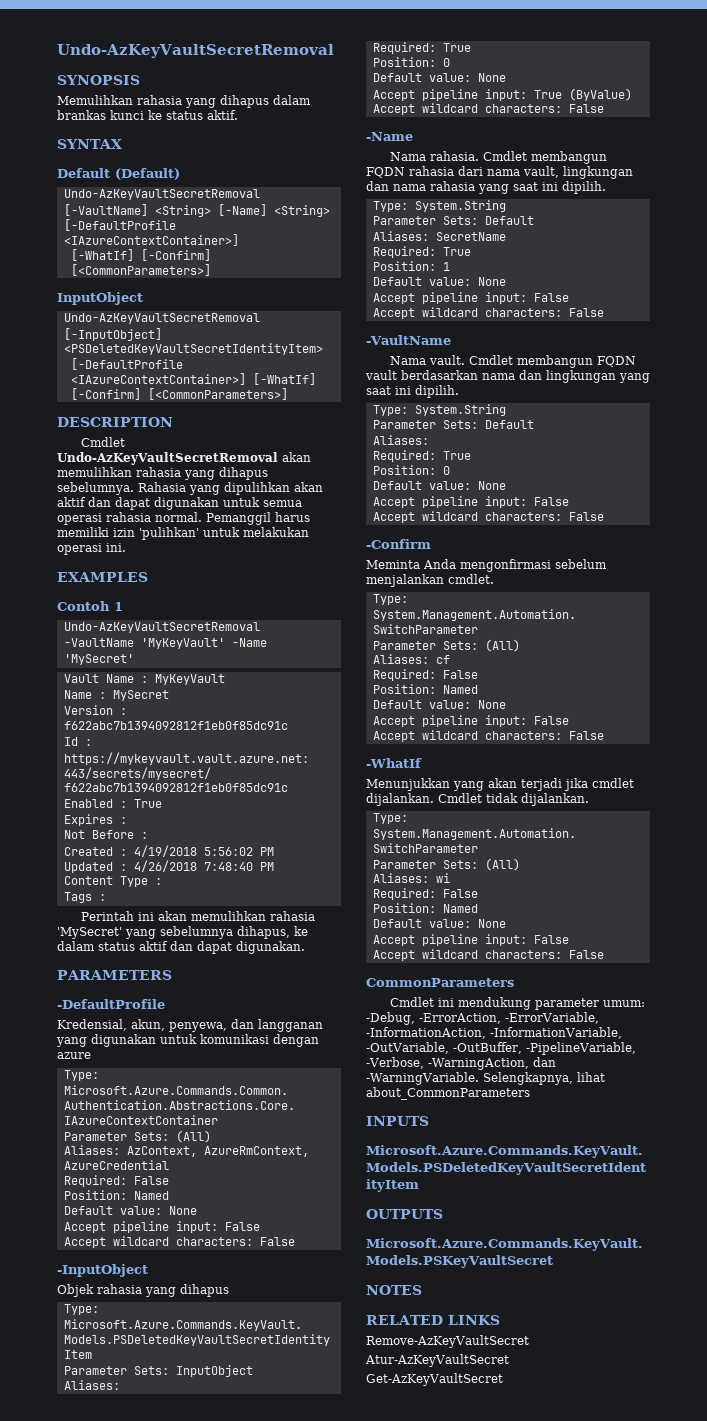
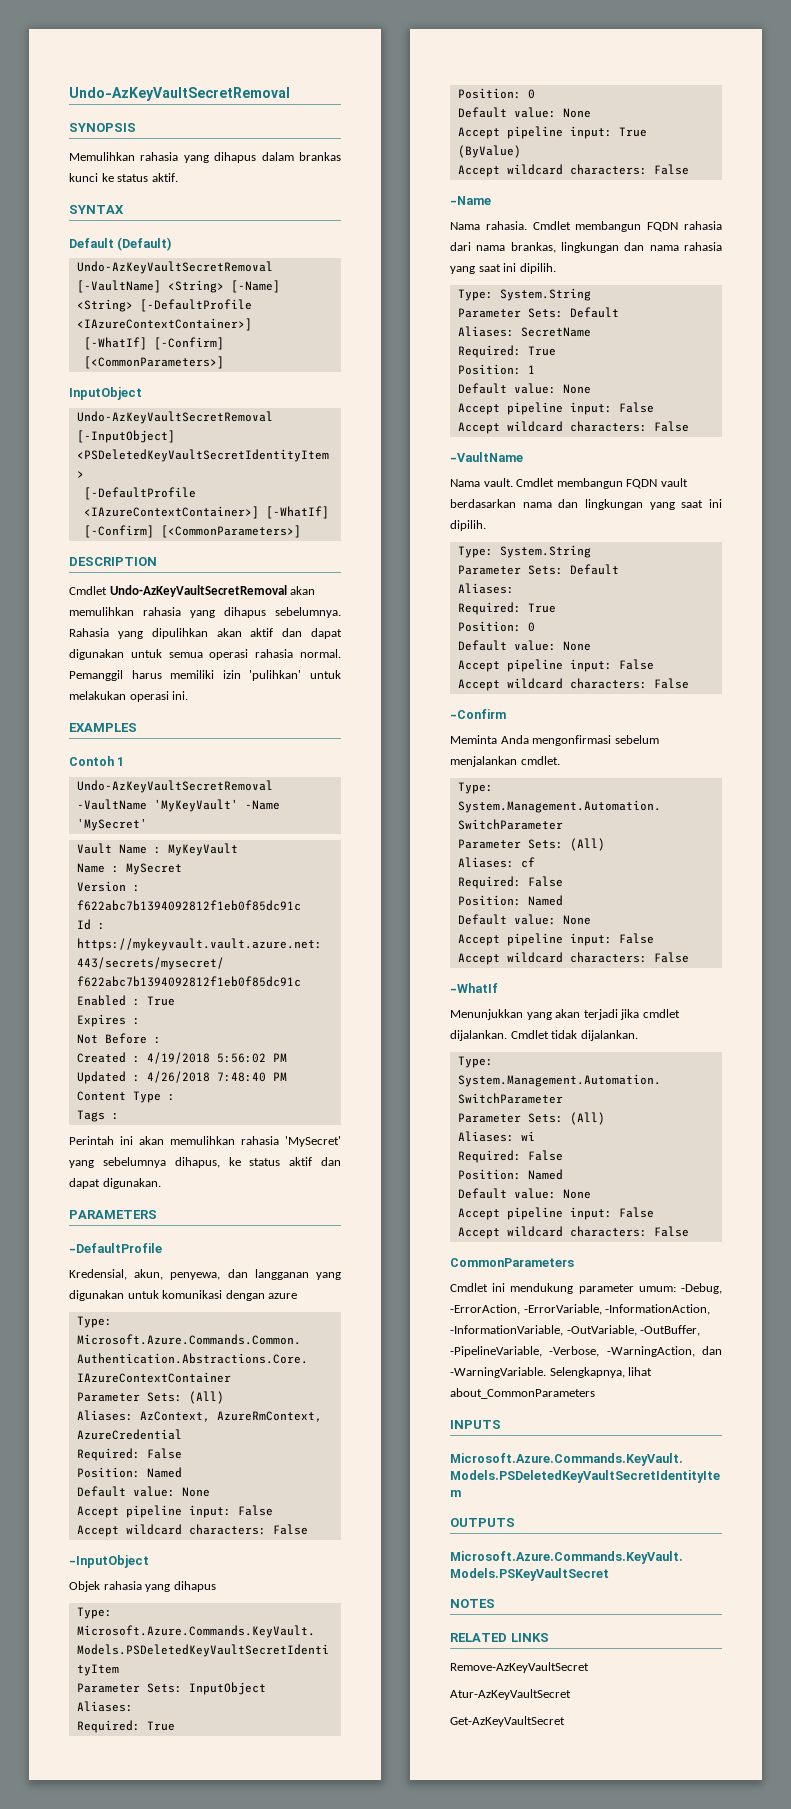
[57,941,95,951] dalam -> (241, 1161) none
[523,166,559,178] vault, -> [510,242,556,253] brankas,

